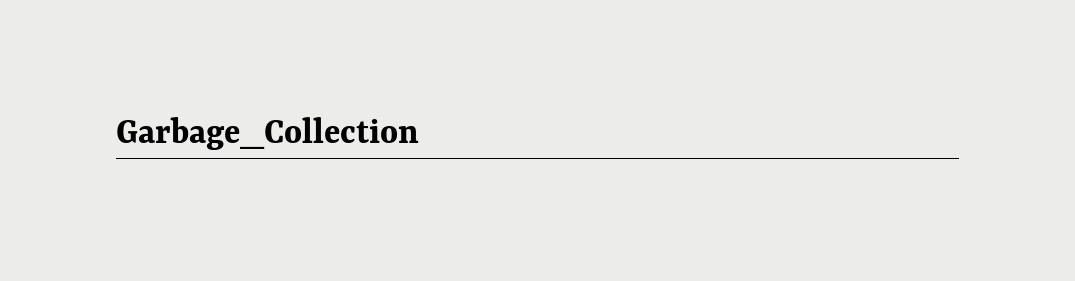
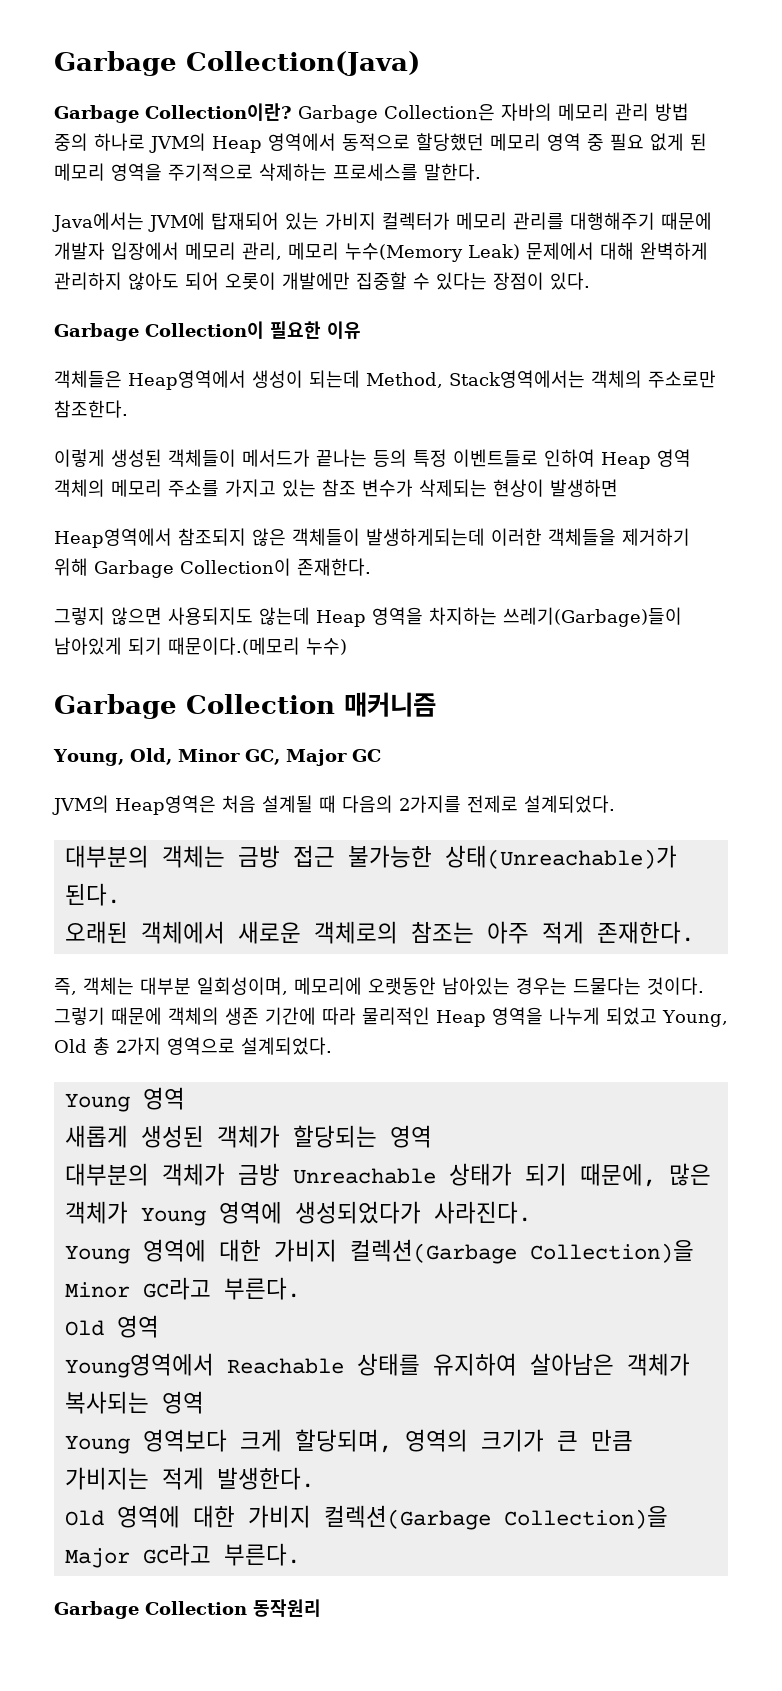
[116,117,419,150] Garbage_Collection -> [54,51,420,76] [54,103,689,123] [54,133,707,153] [54,163,481,181] [52,212,712,232] [54,242,708,262] [54,272,590,290] [54,321,361,341] [54,370,716,390] [54,400,128,418] [54,449,691,469] [54,479,618,497] [54,528,690,548] [54,558,371,578] [54,607,682,627] [54,637,347,655] [54,692,436,719] [53,748,381,766] [52,795,615,815] [64,845,677,869] [64,883,120,906] [64,921,694,944] [54,977,704,995] [54,1007,728,1027] [54,1037,332,1055] [64,1087,185,1112] [64,1125,432,1148] [64,1163,711,1187] [64,1201,531,1226] [64,1239,694,1264] [64,1277,300,1300] [64,1315,159,1338] [64,1353,690,1378] [64,1391,204,1414] [64,1429,633,1454] [64,1467,314,1490] [64,1505,668,1530] [64,1543,300,1568] [54,1599,321,1619] Garbage Collection(Java) // Garbage Collection이란? Garbage Collection은 자바의 메모리 관리 방법 중의 하나로 JVM의 Heap 영역에서 동적으로 할당했던 메모리 영역 중 필요 없게 된 메모리 영역을 주기적으로 삭제하는 프로세스를 말한다. // Java에서는 JVM에 탑재되어 있는 가비지 컬렉터가 메모리 관리를 대행해주기 때문에 개발자 입장에서 메모리 관리, 메모리 누수(Memory Leak) 문제에서 대해 완벽하게 관리하지 않아도 되어 오롯이 개발에만 집중할 수 있다는 장점이 있다. // Garbage Collection이 필요한 이유 // 객체들은 Heap영역에서 생성이 되는데 Method, Stack영역에서는 객체의 주소로만 참조한다. // 이렇게 생성된 객체들이 메서드가 끝나는 등의 특정 이벤트들로 인하여 Heap 영역 객체의 메모리 주소를 가지고 있는 참조 변수가 삭제되는 현상이 발생하면 // Heap영역에서 참조되지 않은 객체들이 발생하게되는데 이러한 객체들을 제거하기 위해 Garbage Collection이 존재한다. // 그렇지 않으면 사용되지도 않는데 Heap 영역을 차지하는 쓰레기(Garbage)들이 남아있게 되기 때문이다.(메모리 누수) // Garbage Collection 매커니즘 // Young, Old, Minor GC, Major GC // JVM의 Heap영역은 처음 설계될 때 다음의 2가지를 전제로 설계되었다. // 대부분의 객체는 금방 접근 불가능한 상태(Unreachable)가 된다. // 오래된 객체에서 새로운 객체로의 참조는 아주 적게 존재한다. // 즉, 객체는 대부분 일회성이며, 메모리에 오랫동안 남아있는 경우는 드물다는 것이다. 그렇기 때문에 객체의 생존 기간에 따라 물리적인 Heap 영역을 나누게 되었고 Young, Old 총 2가지 영역으로 설계되었다. // Young 영역 // 새롭게 생성된 객체가 할당되는 영역 // 대부분의 객체가 금방 Unreachable 상태가 되기 때문에, 많은 객체가 Young 영역에 생성되었다가 사라진다. // Young 영역에 대한 가비지 컬렉션(Garbage Collection)을 Minor GC라고 부른다. // Old 영역 // Young영역에서 Reachable 상태를 유지하여 살아남은 객체가 복사되는 영역 // Young 영역보다 크게 할당되며, 영역의 크기가 큰 만큼 가비지는 적게 발생한다. // Old 영역에 대한 가비지 컬렉션(Garbage Collection)을 Major GC라고 부른다. // Garbage Collection 동작원리

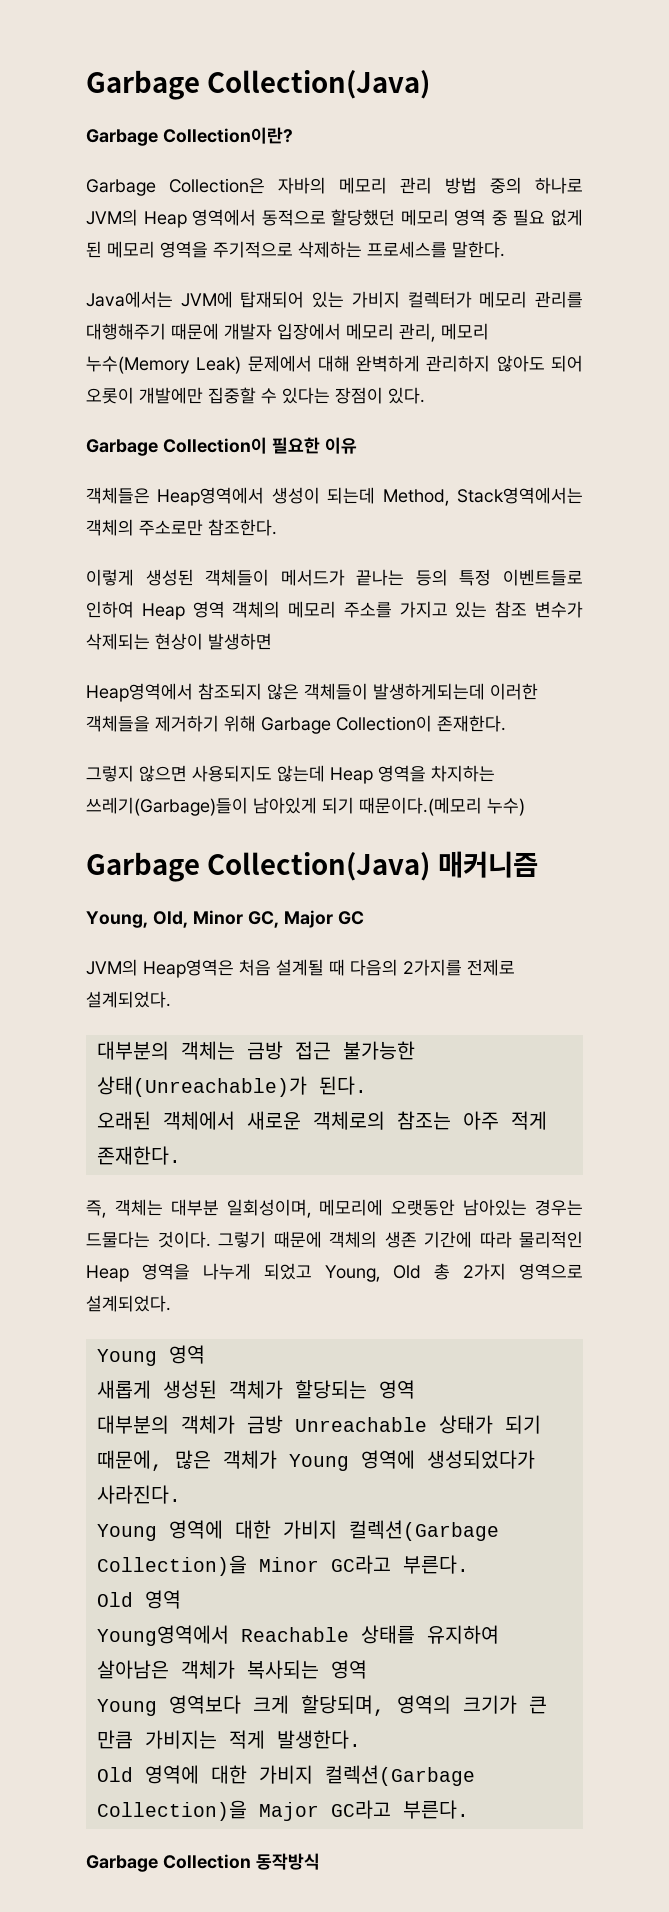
(292, 112) none -> (293, 135) //
[186,694,335,714] Collection -> [207,852,431,881] Collection(Java)
[253,1599,321,1617] 동작원리 -> [256,1853,320,1870] 동작방식

